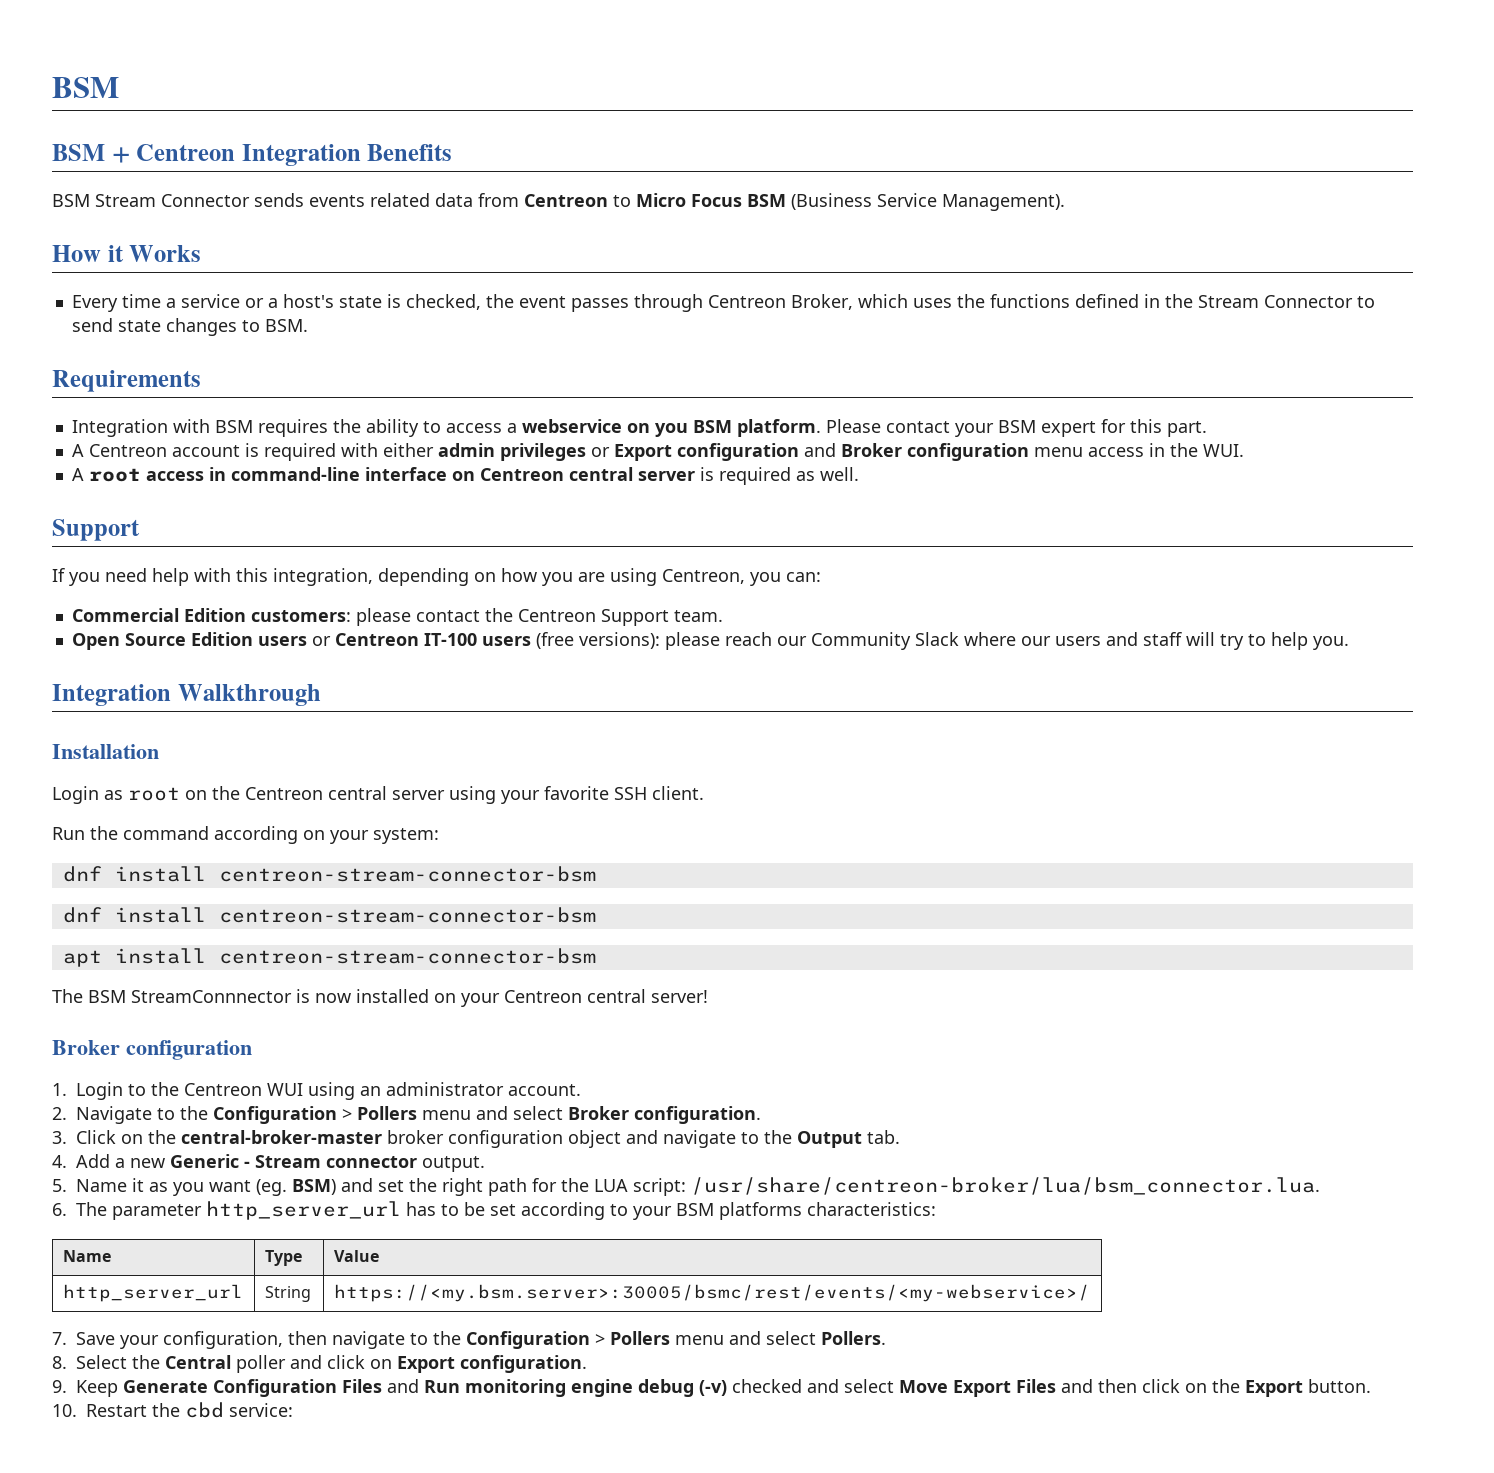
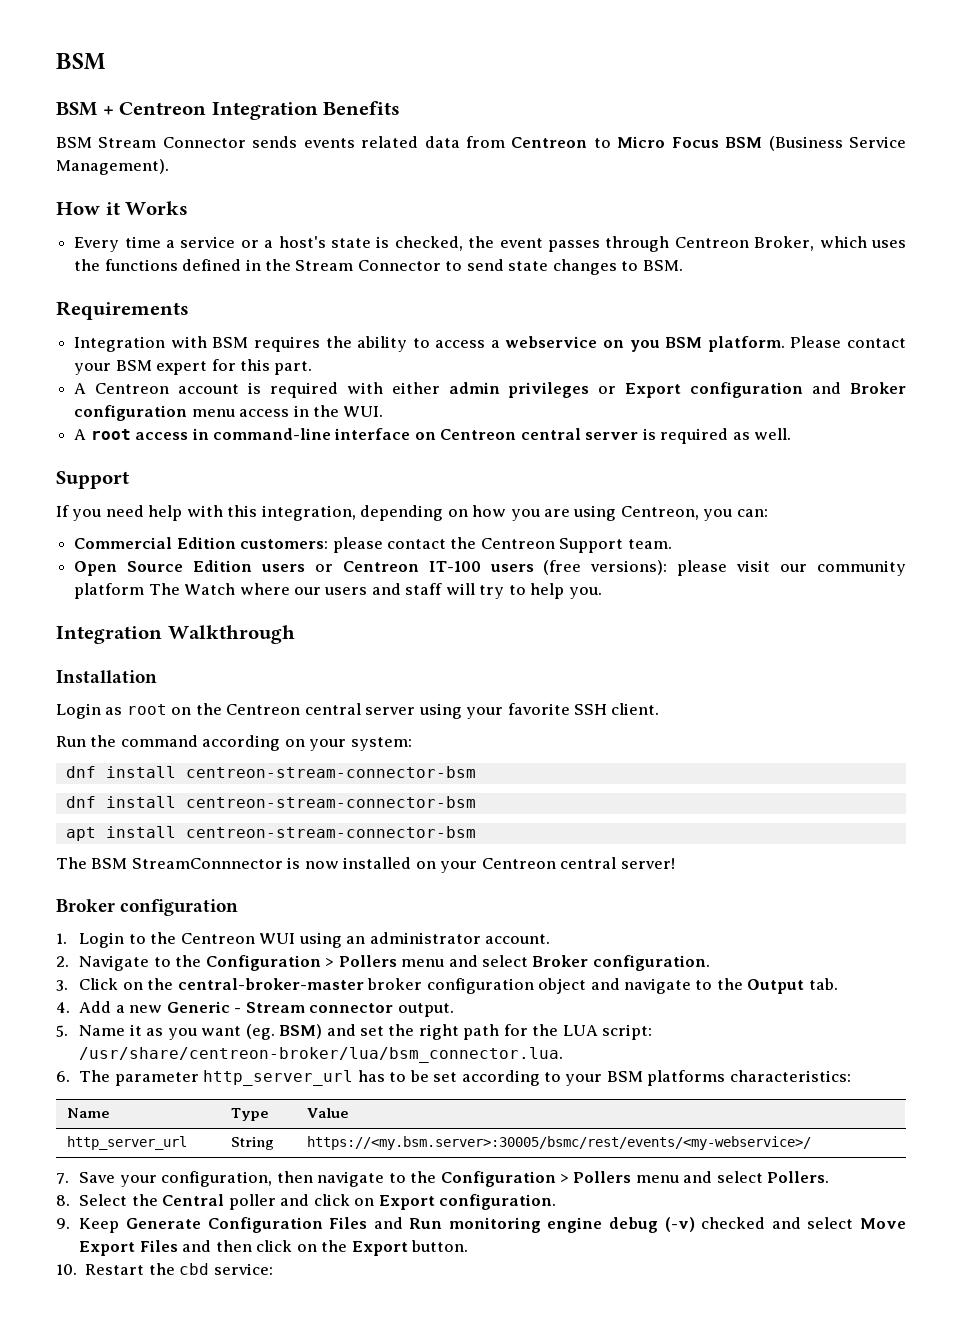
[724,632,959,650] reach our Community Slack -> [736,560,907,576] [74,583,236,599] visit our community platform The Watch

